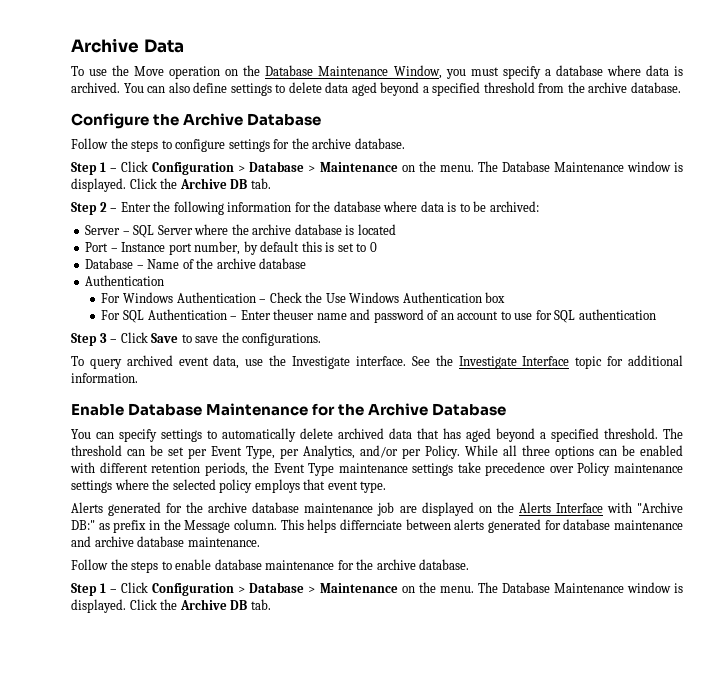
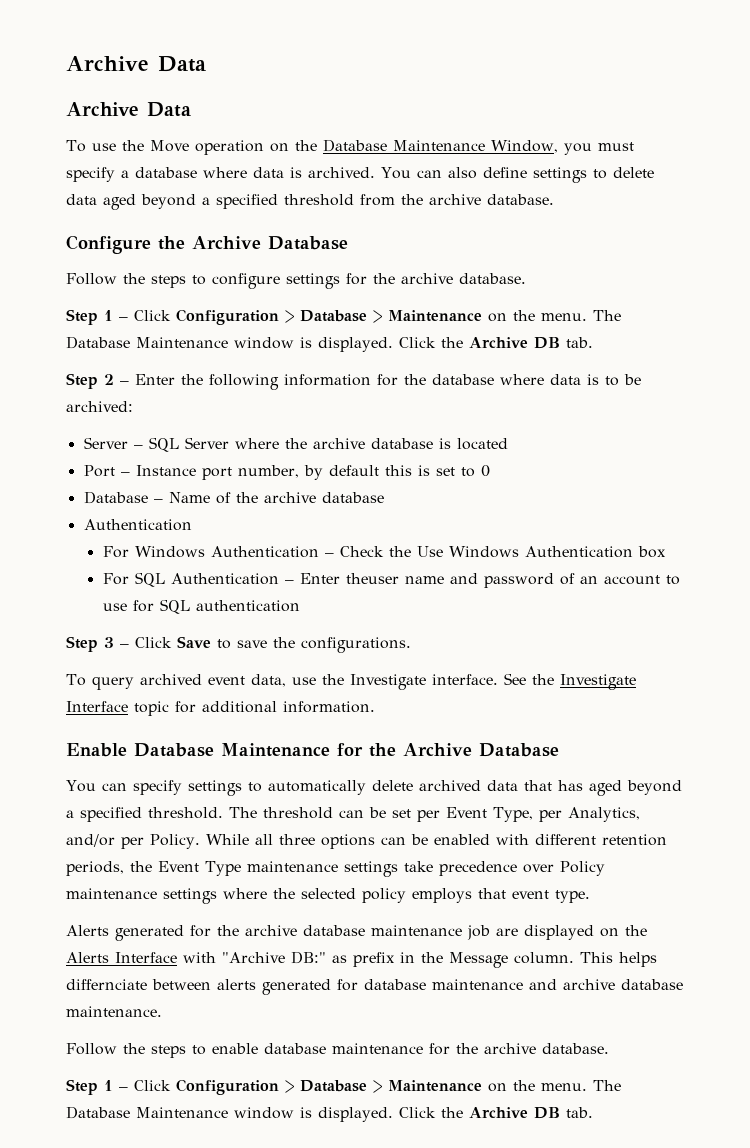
[71,38,184,53] Archive Data -> [66,56,206,72] [66,102,191,117] Archive Data // Archive Data

